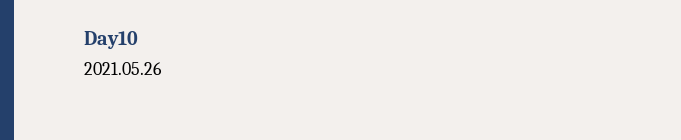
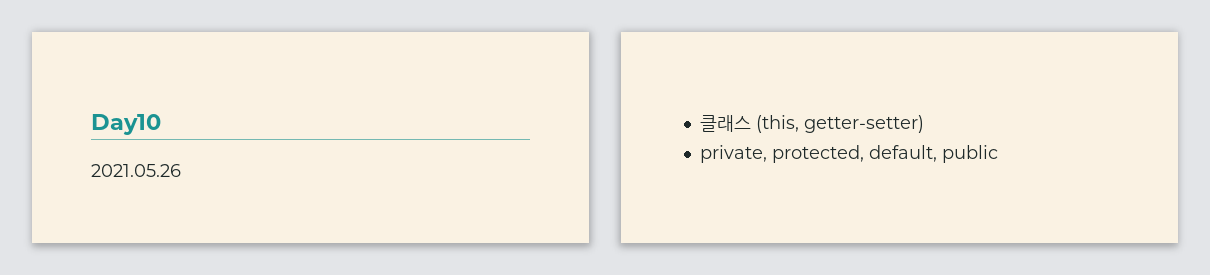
(162, 68) none -> [699,115,924,133] [699,145,998,163] // 클래스 (this, getter-setter) // private, protected, default, public

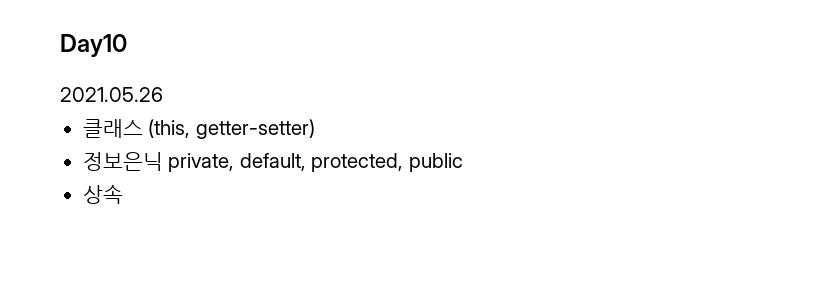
[699,145,937,163] private, protected, default, -> [82,152,404,172] 정보은닉 private, default, protected,
(998, 154) none -> [82,184,123,204] // 상속

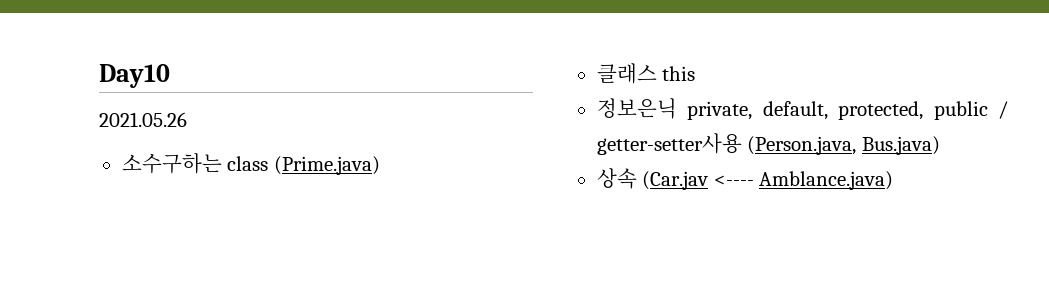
(163, 94) none -> [121,153,380,175] // 소수구하는 class (Prime.java)
[148,119,315,139] (this, getter-setter) -> [662,66,696,81] this
[82,184,123,204] // 상속 -> [998,101,1008,119] [596,133,940,155] [596,168,894,190] / getter-setter사용 (Person.java, Bus.java) // 상속 (Car.jav <---- Amblance.java)

